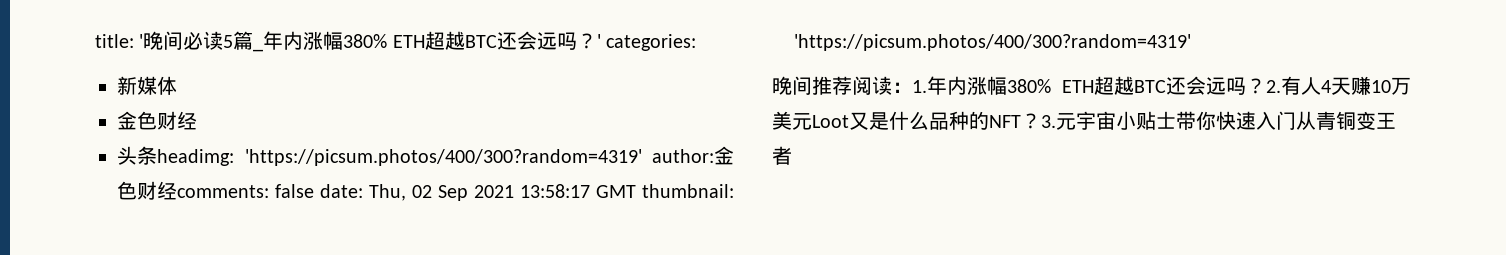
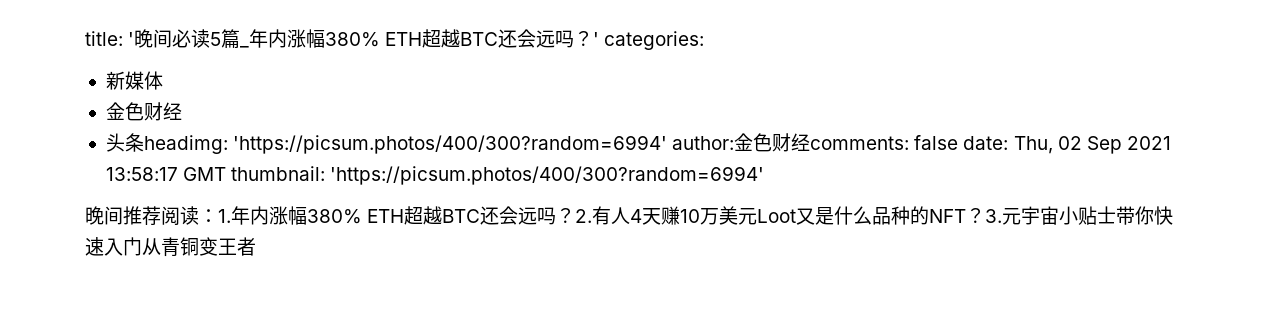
[244,149,642,166] 'https://picsum.photos/400/300?random=4319' -> [233,135,668,154] 'https://picsum.photos/400/300?random=6994'
[794,34,1191,51] 'https://picsum.photos/400/300?random=4319' -> [330,166,765,185] 'https://picsum.photos/400/300?random=6994'

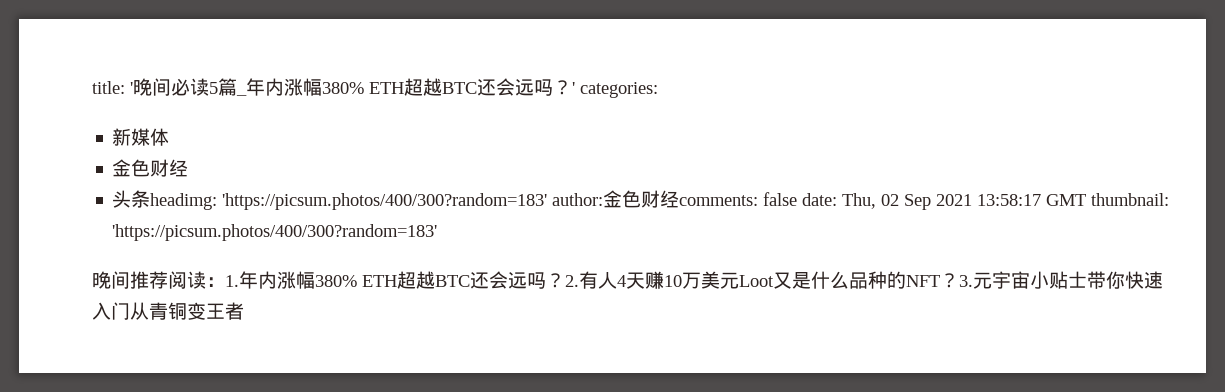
[233,135,668,154] 'https://picsum.photos/400/300?random=6994' -> [222,193,548,210] 'https://picsum.photos/400/300?random=183'
[330,166,765,185] 'https://picsum.photos/400/300?random=6994' -> [112,224,438,241] 'https://picsum.photos/400/300?random=183'

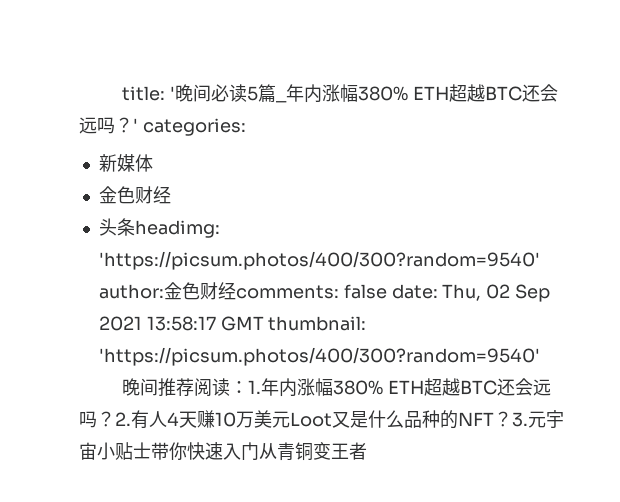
[222,193,548,210] 'https://picsum.photos/400/300?random=183' -> [98,251,540,270] 'https://picsum.photos/400/300?random=9540'
[112,224,438,241] 'https://picsum.photos/400/300?random=183' -> [98,347,540,366] 'https://picsum.photos/400/300?random=9540'

